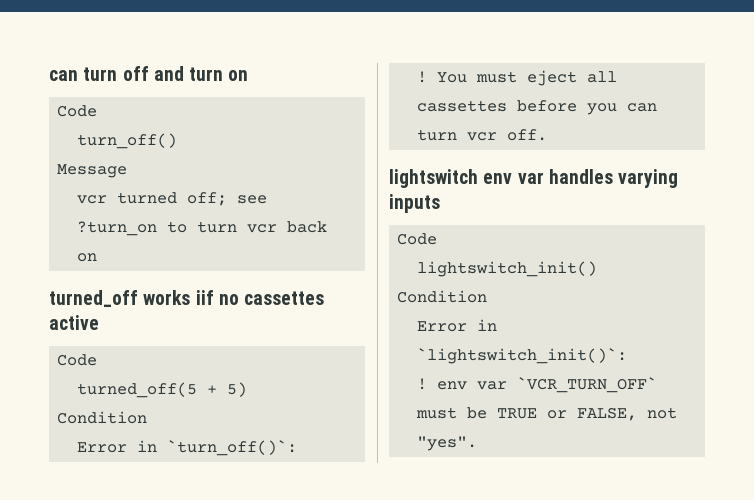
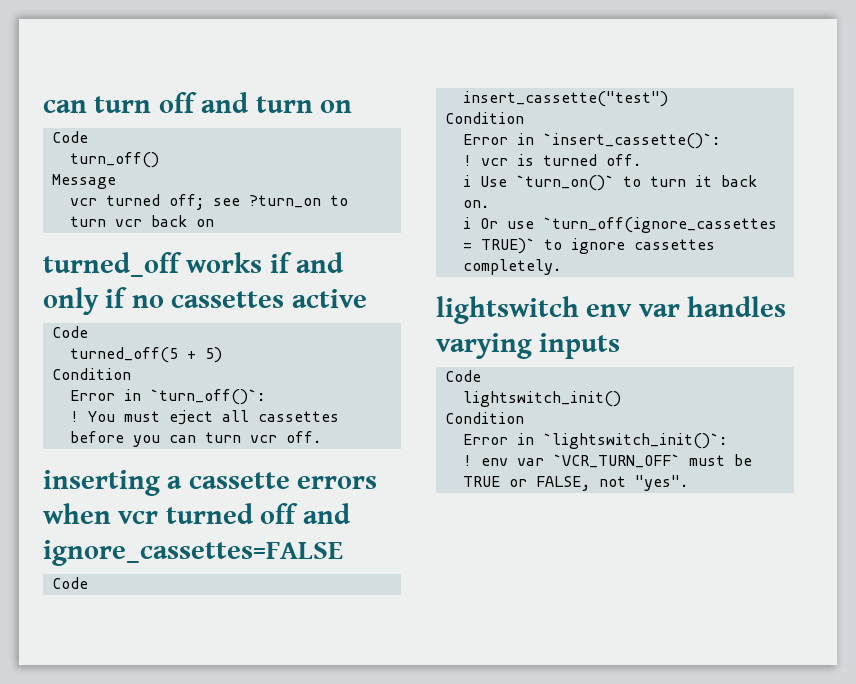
[195,290,214,305] iif -> [269,252,345,273] [43,287,128,315] if and only if
(548, 135) none -> [43,470,378,496] [43,503,351,524] [43,540,343,566] [52,577,88,589] [463,91,668,107] [445,112,524,124] [463,133,720,149] [463,154,641,166] [463,175,757,191] [463,200,489,208] [463,217,777,233] [463,238,715,254] [463,259,561,275] // inserting a cassette errors when vcr turned off and ignore_cassettes=FALSE // Code // insert_cassette("test") // Condition // Error in `insert_cassette()`: // ! vcr is turned off. // i Use `turn_on()` to turn it back on. // i Or use `turn_off(ignore_cassettes = TRUE)` to ignore cassettes completely.

